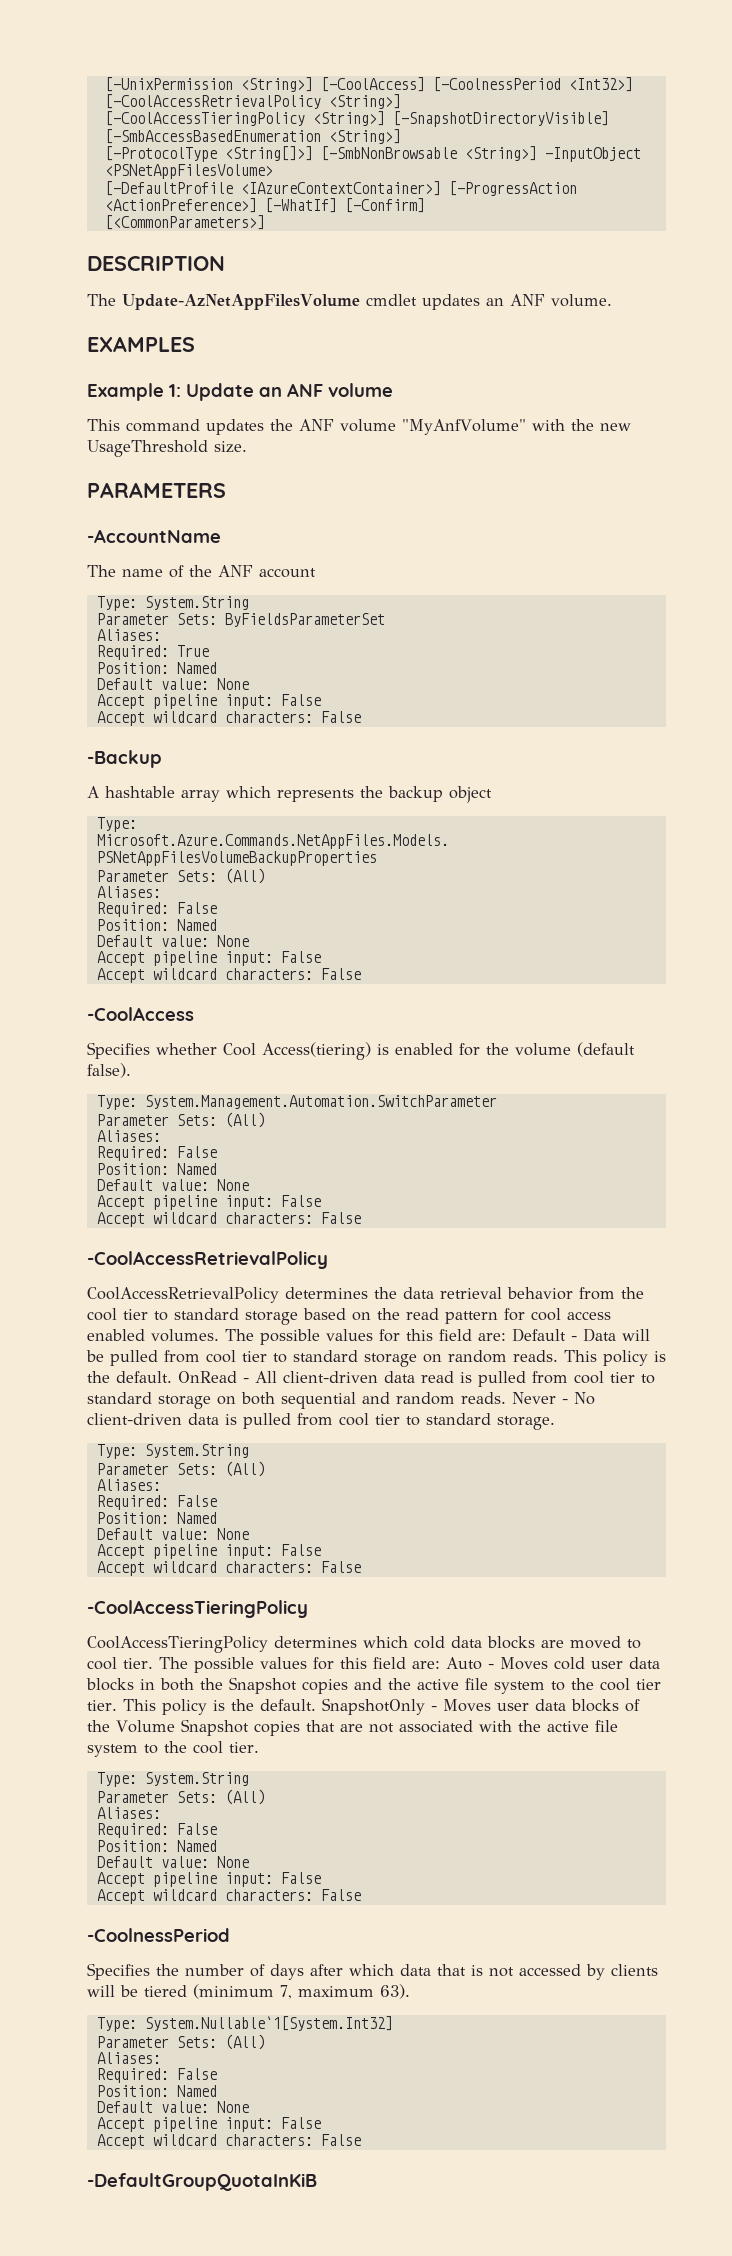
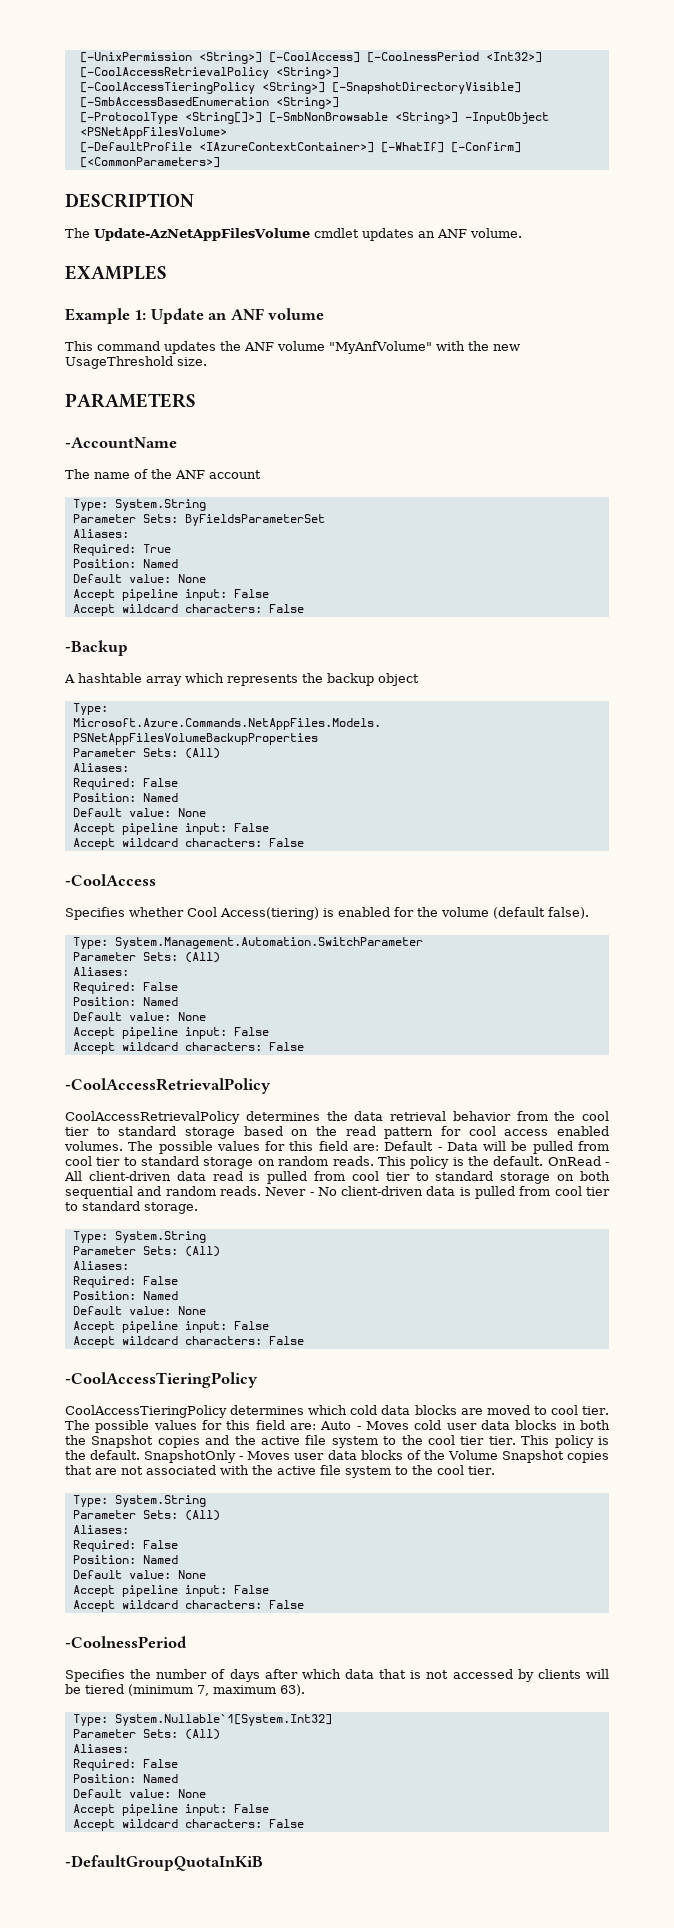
[448,181,577,196] [104,198,257,213] [-ProgressAction <ActionPreference>] -> (374, 147) none

